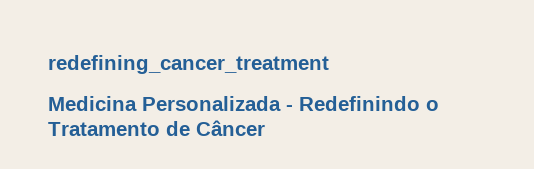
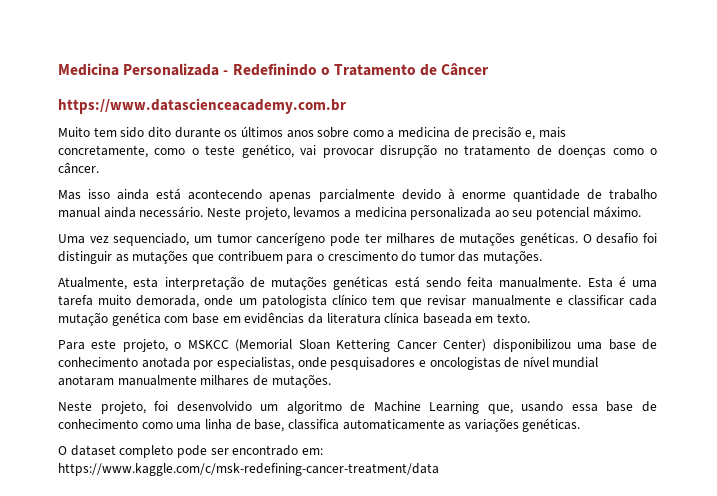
[48,55,329,74] redefining_cancer_treatment // -> (58, 69) none
(265, 128) none -> [58,98,346,114] [58,126,566,140] [58,144,657,158] [58,162,99,174] [58,188,657,202] [58,206,641,220] [58,232,657,246] [58,250,543,264] [58,276,657,290] [58,294,657,308] [58,312,531,326] [58,339,657,352] [58,356,599,370] [58,374,331,388] [58,401,658,414] [58,418,581,432] [58,445,323,458] [58,463,439,476] // https://www.datascienceacademy.com.br // Muito tem sido dito durante os últimos anos sobre como a medicina de precisão e, mais concretamente, como o teste genético, vai provocar disrupção no tratamento de doenças como o câncer. // Mas isso ainda está acontecendo apenas parcialmente devido à enorme quantidade de trabalho manual ainda necessário. Neste projeto, levamos a medicina personalizada ao seu potencial máximo. // Uma vez sequenciado, um tumor cancerígeno pode ter milhares de mutações genéticas. O desafio foi distinguir as mutações que contribuem para o crescimento do tumor das mutações. // Atualmente, esta interpretação de mutações genéticas está sendo feita manualmente. Esta é uma tarefa muito demorada, onde um patologista clínico tem que revisar manualmente e classificar cada mutação genética com base em evidências da literatura clínica baseada em texto. // Para este projeto, o MSKCC (Memorial Sloan Kettering Cancer Center) disponibilizou uma base de conhecimento anotada por especialistas, onde pesquisadores e oncologistas de nível mundial anotaram manualmente milhares de mutações. // Neste projeto, foi desenvolvido um algoritmo de Machine Learning que, usando essa base de conhecimento como uma linha de base, classifica automaticamente as variações genéticas. // O dataset completo pode ser encontrado em: https://www.kaggle.com/c/msk-redefining-cancer-treatment/data

